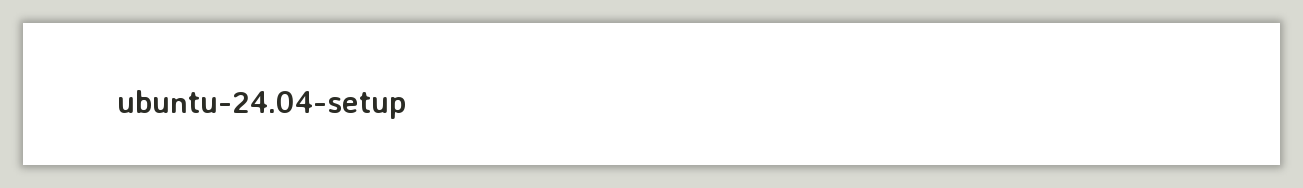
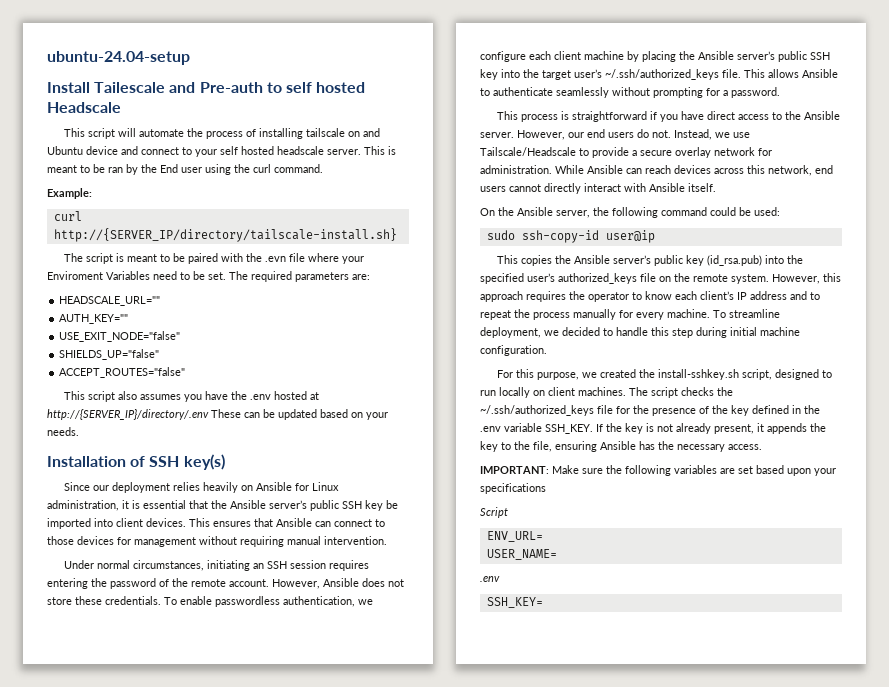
(406, 104) none -> [47,82,366,93] [47,102,121,113] [63,128,380,139] [47,146,396,157] [47,164,323,175] [47,188,92,199] [53,211,82,221] [53,228,397,242] [63,253,364,264] [47,271,370,282] [59,296,161,306] [59,314,129,324] [59,331,181,342] [59,349,160,360] [59,367,186,378] [63,391,319,402] [47,409,388,420] [47,427,79,436] [47,454,225,470] [63,482,339,493] [47,500,398,511] [47,518,385,529] [47,536,387,547] [63,560,369,571] [47,578,404,589] [47,596,373,607] [480,51,830,62] [480,69,838,80] [480,87,780,98] [496,111,840,122] [480,129,750,140] [480,147,772,158] [480,165,833,176] [480,183,716,194] [480,207,780,218] [486,230,655,243] [496,255,803,266] [480,273,841,284] [480,291,820,302] [480,309,780,320] [480,327,800,338] [480,345,547,356] [496,369,832,380] [480,387,733,398] [480,405,820,416] [480,423,826,434] [480,441,762,452] [480,465,836,476] [480,483,546,494] [480,507,508,518] [486,531,543,542] [486,549,557,560] [480,576,500,582] [486,597,543,608] // Install Tailescale and Pre-auth to self hosted Headscale // This script will automate the process of installing tailscale on and Ubuntu device and connect to your self hosted headscale server. This is meant to be ran by the End user using the curl command. // Example: // curl http://{SERVER_IP/directory/tailscale-install.sh} // The script is meant to be paired with the .evn file where your Enviroment Variables need to be set. The required parameters are: // HEADSCALE_URL="" // AUTH_KEY="" // USE_EXIT_NODE="false" // SHIELDS_UP="false" // ACCEPT_ROUTES="false" // This script also assumes you have the .env hosted at http://{SERVER_IP}/directory/.env These can be updated based on your needs. // Installation of SSH key(s) // Since our deployment relies heavily on Ansible for Linux administration, it is essential that the Ansible server’s public SSH key be imported into client devices. This ensures that Ansible can connect to those devices for management without requiring manual intervention. // Under normal circumstances, initiating an SSH session requires entering the password of the remote account. However, Ansible does not store these credentials. To enable passwordless authentication, we configure each client machine by placing the Ansible server’s public SSH key into the target user’s ~/.ssh/authorized_keys file. This allows Ansible to authenticate seamlessly without prompting for a password. // This process is straightforward if you have direct access to the Ansible server. However, our end users do not. Instead, we use Tailscale/Headscale to provide a secure overlay network for administration. While Ansible can reach devices across this network, end users cannot directly interact with Ansible itself. // On the Ansible server, the following command could be used: // sudo ssh-copy-id user@ip // This copies the Ansible server’s public key (id_rsa.pub) into the specified user’s authorized_keys file on the remote system. However, this approach requires the operator to know each client’s IP address and to repeat the process manually for every machine. To streamline deployment, we decided to handle this step during initial machine configuration. // For this purpose, we created the install-sshkey.sh script, designed to run locally on client machines. The script checks the ~/.ssh/authorized_keys file for the presence of the key defined in the .env variable SSH_KEY. If the key is not already present, it appends the key to the file, ensuring Ansible has the necessary access. // IMPORTANT: Make sure the following variables are set based upon your specifications // Script // ENV_URL= // USER_NAME= // .env // SSH_KEY=

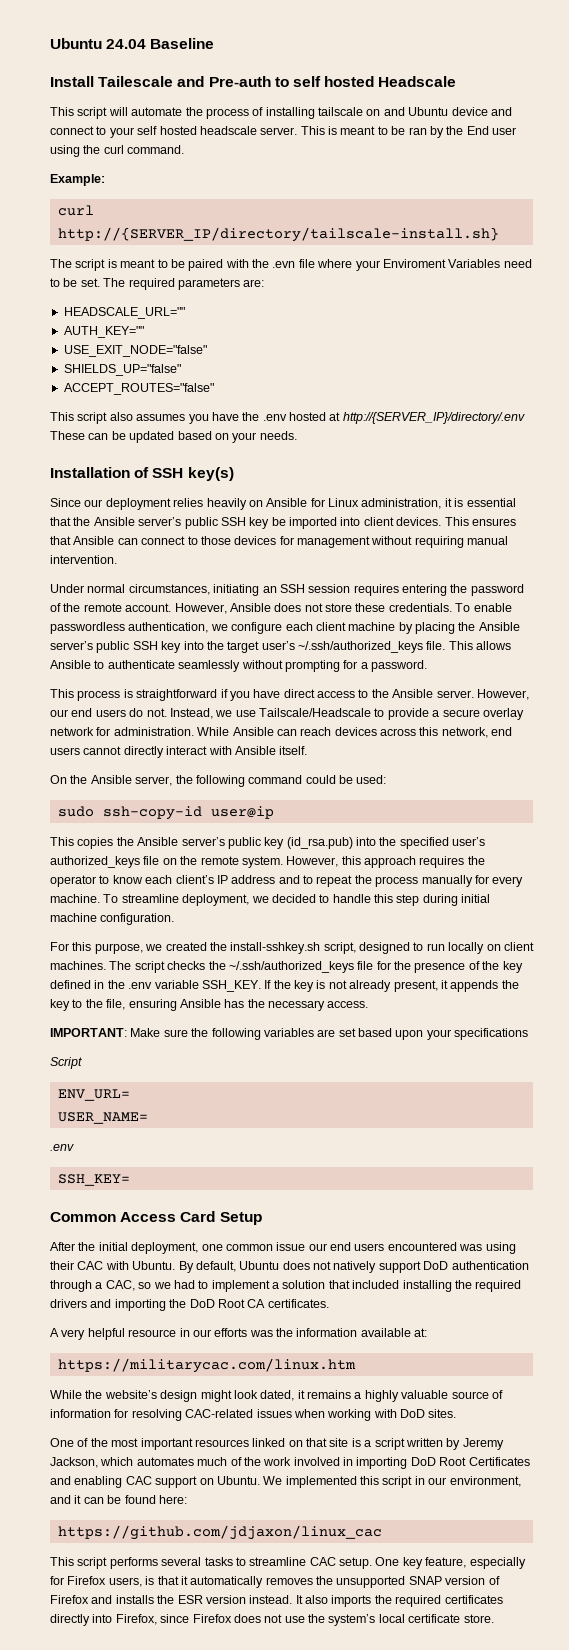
[47,51,190,65] ubuntu-24.04-setup -> [50,38,215,49] Ubuntu 24.04 Baseline
(543, 602) none -> [50,1211,262,1225] [50,1242,516,1254] [50,1261,529,1273] [50,1280,522,1292] [50,1299,329,1311] [50,1328,428,1340] [57,1358,356,1373] [50,1390,503,1402] [50,1409,457,1421] [50,1438,504,1450] [50,1457,530,1469] [50,1476,521,1488] [50,1495,187,1504] [57,1525,382,1540] [50,1557,526,1569] [50,1576,500,1588] [50,1595,503,1607] [50,1614,494,1626] // Common Access Card Setup // After the initial deployment, one common issue our end users encountered was using their CAC with Ubuntu. By default, Ubuntu does not natively support DoD authentication through a CAC, so we had to implement a solution that included installing the required drivers and importing the DoD Root CA certificates. // A very helpful resource in our efforts was the information available at: // https://militarycac.com/linux.htm // While the website’s design might look dated, it remains a highly valuable source of information for resolving CAC-related issues when working with DoD sites. // One of the most important resources linked on that site is a script written by Jeremy Jackson, which automates much of the work involved in importing DoD Root Certificates and enabling CAC support on Ubuntu. We implemented this script in our environment, and it can be found here: // https://github.com/jdjaxon/linux_cac // This script performs several tasks to streamline CAC setup. One key feature, especially for Firefox users, is that it automatically removes the unsupported SNAP version of Firefox and installs the ESR version instead. It also imports the required certificates directly into Firefox, since Firefox does not use the system’s local certificate store.

